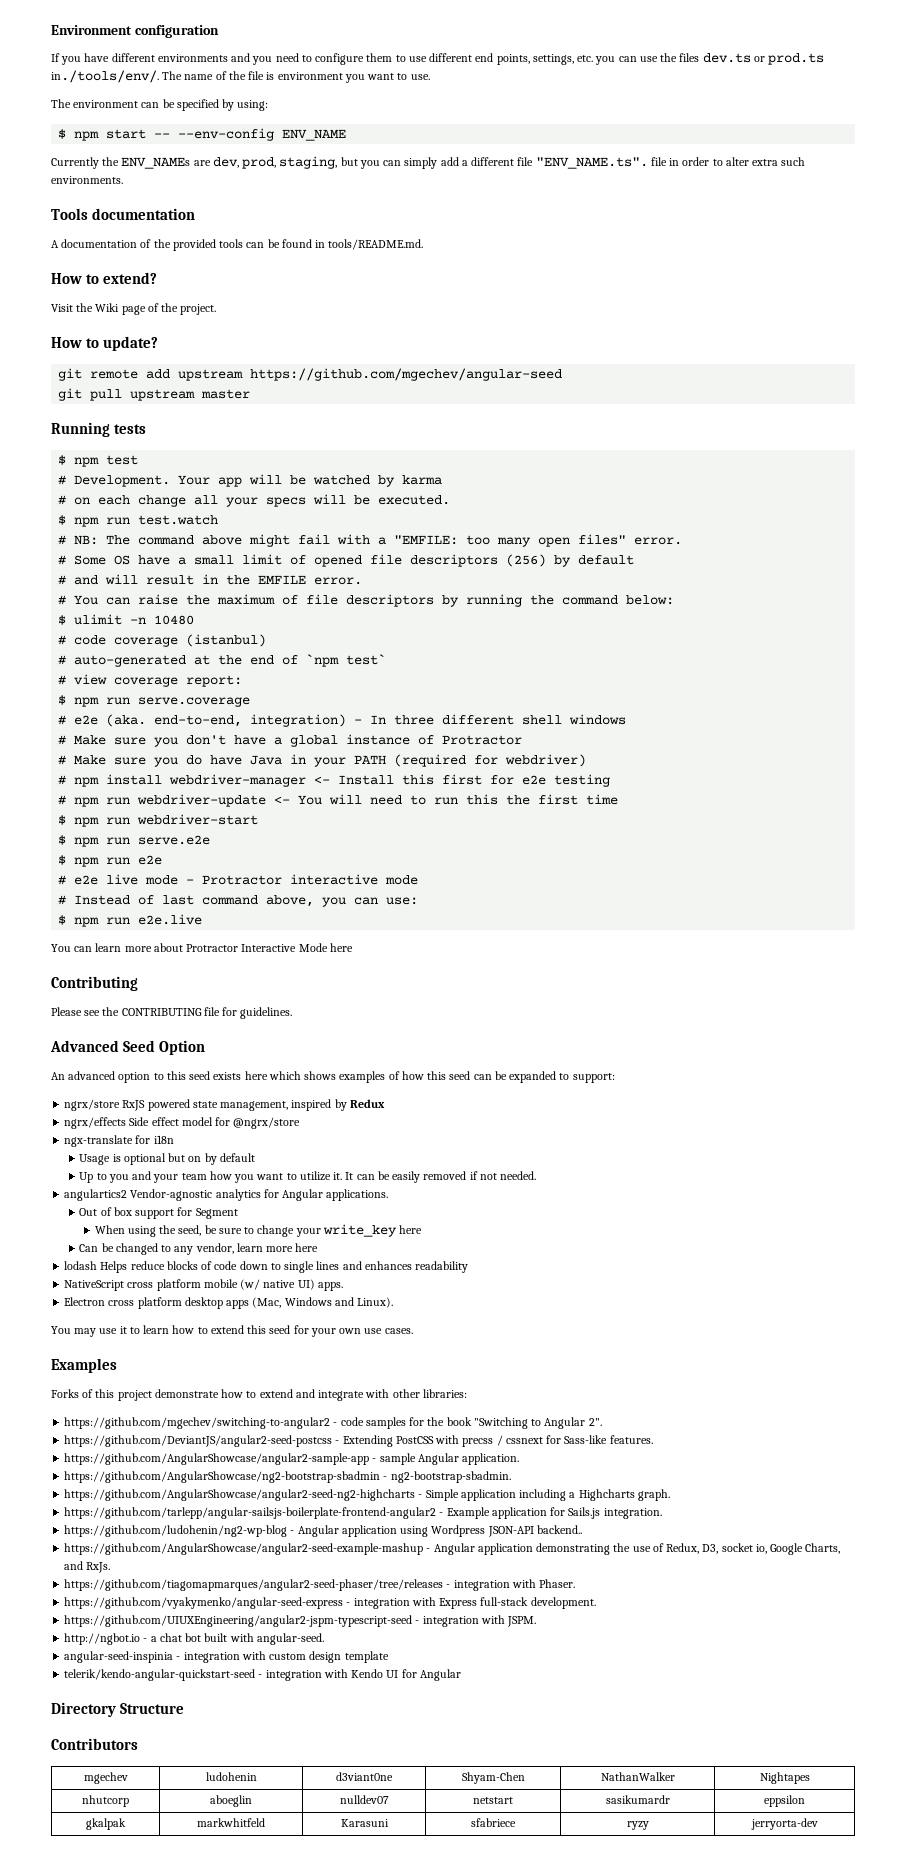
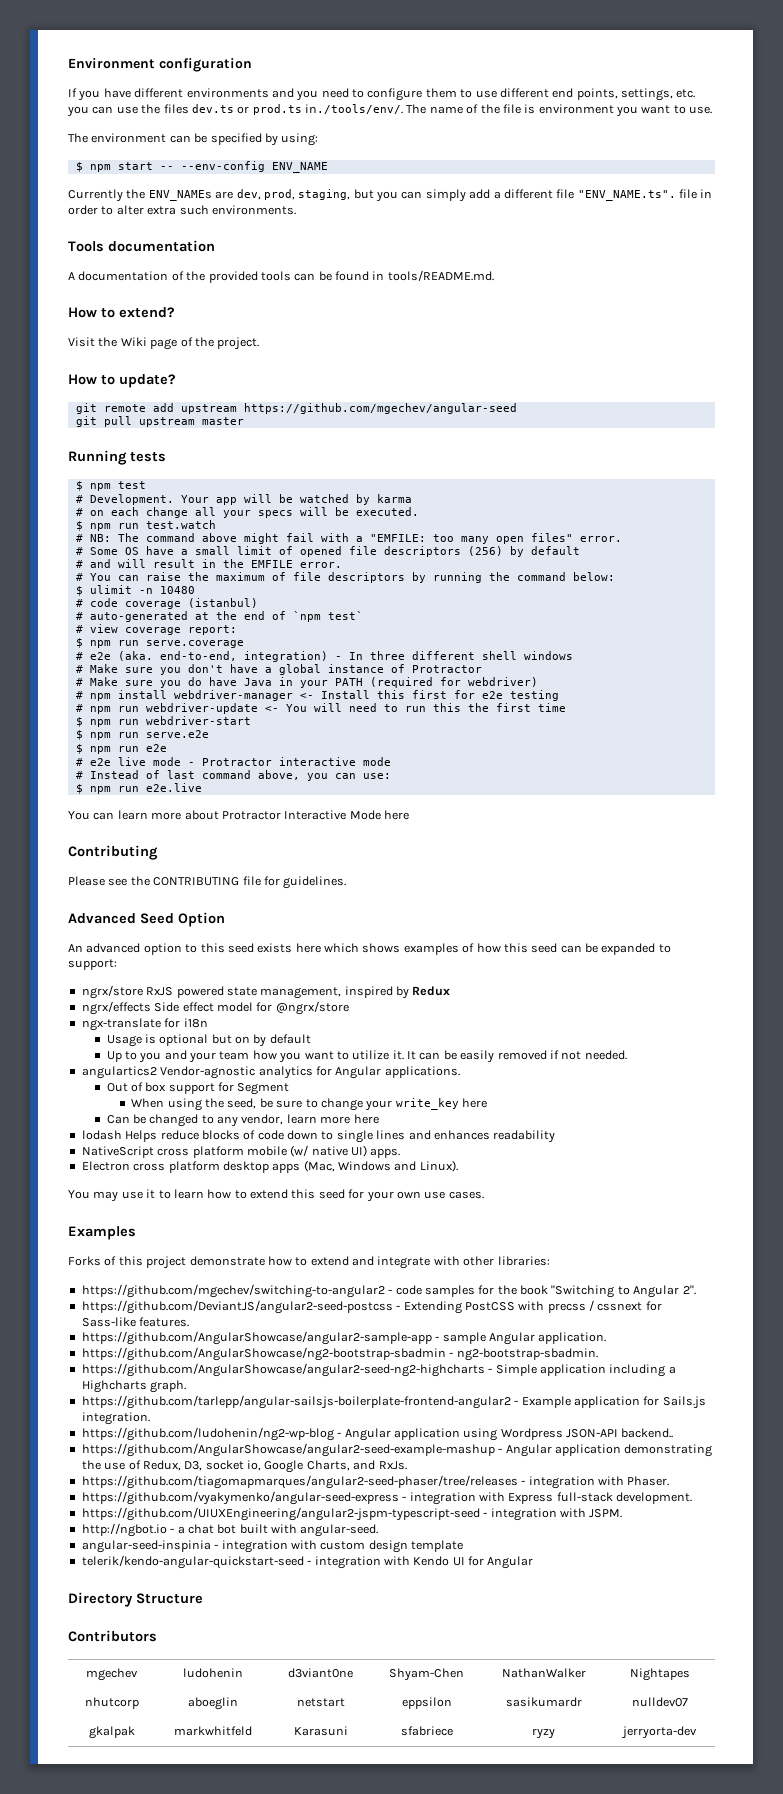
[339,1795,389,1804] [473,1797,513,1804] nulldev07 | netstart -> [296,1698,345,1707] [401,1697,452,1709] netstart | eppsilon
[764,1795,805,1807] eppsilon -> [631,1697,688,1707] nulldev07

